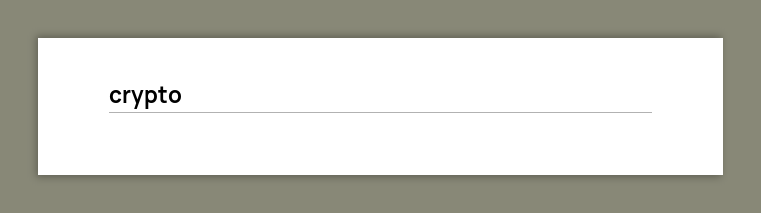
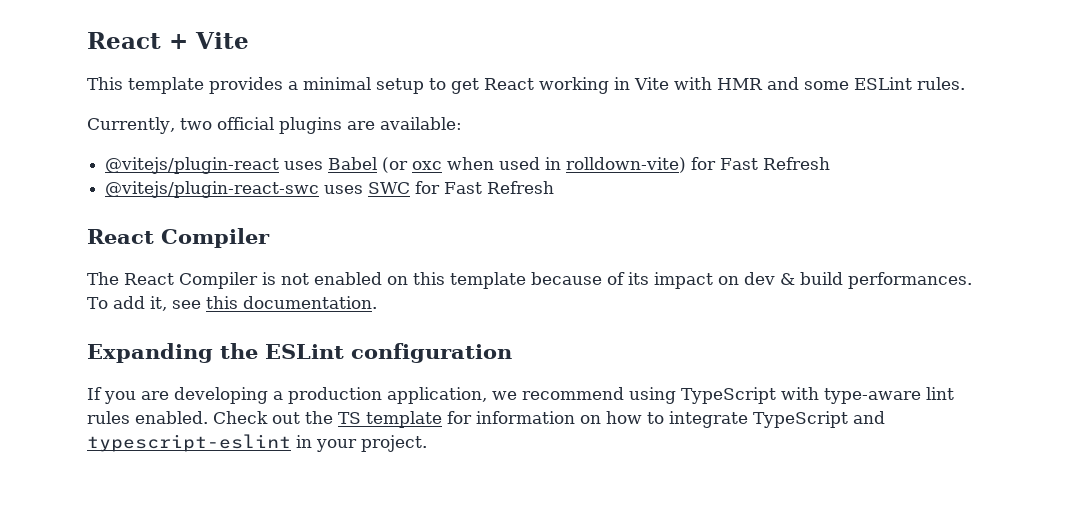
[109,86,182,109] crypto -> [87,32,249,49] [87,77,965,94] [87,117,462,134] [105,157,831,174] [105,181,555,198] [87,228,270,248] [87,272,972,289] [87,296,377,311] [87,343,512,363] [87,387,954,404] [87,411,885,428] [87,434,427,452] React + Vite // This template provides a minimal setup to get React working in Vite with HMR and some ESLint rules. // Currently, two official plugins are available: // @vitejs/plugin-react uses Babel (or oxc when used in rolldown-vite) for Fast Refresh // @vitejs/plugin-react-swc uses SWC for Fast Refresh // React Compiler // The React Compiler is not enabled on this template because of its impact on dev & build performances. To add it, see this documentation. // Expanding the ESLint configuration // If you are developing a production application, we recommend using TypeScript with type-aware lint rules enabled. Check out the TS template for information on how to integrate TypeScript and typescript-eslint in your project.

